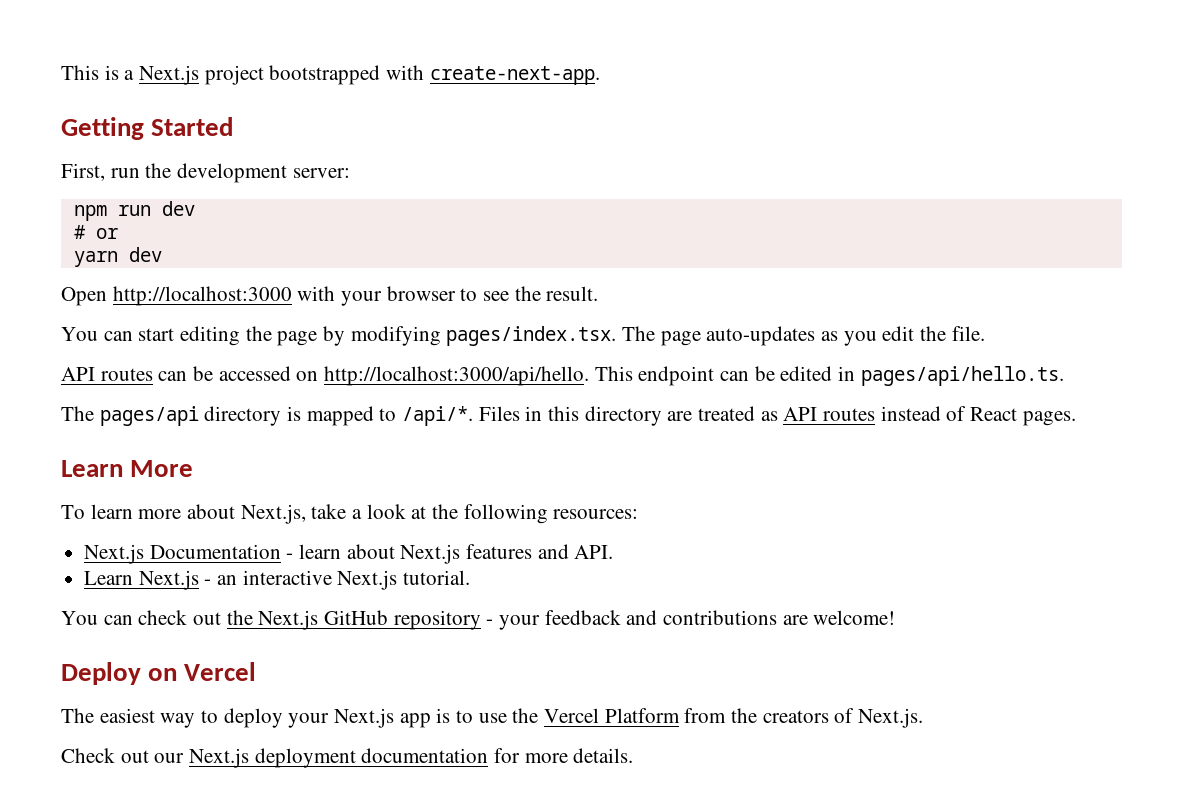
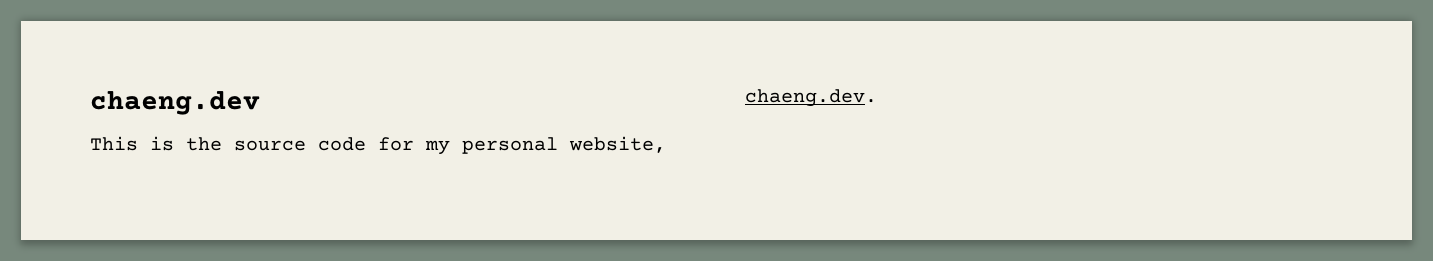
(61, 72) none -> [90,91,260,115] chaeng.dev //
[124,65,600,85] [61,117,234,140] [61,163,350,183] [73,201,195,221] [73,225,118,239] [73,247,162,267] [61,286,599,306] [61,326,985,346] [61,366,1064,386] [61,406,1076,426] [61,460,194,477] [61,504,639,524] [84,544,614,564] [84,570,471,590] [61,610,896,630] [61,662,257,685] [61,708,924,728] [61,748,634,768] a Next.js project bootstrapped with create-next-app. // Getting Started // First, run the development server: // npm run dev // # or // yarn dev // Open http://localhost:3000 with your browser to see the result. // You can start editing the page by modifying pages/index.tsx. The page auto-updates as you edit the file. // API routes can be accessed on http://localhost:3000/api/hello. This endpoint can be edited in pages/api/hello.ts. // The pages/api directory is mapped to /api/*. Files in this directory are treated as API routes instead of React pages. // Learn More // To learn more about Next.js, take a look at the following resources: // Next.js Documentation - learn about Next.js features and API. // Learn Next.js - an interactive Next.js tutorial. // You can check out the Next.js GitHub repository - your feedback and contributions are welcome! // Deploy on Vercel // The easiest way to deploy your Next.js app is to use the Vercel Platform from the creators of Next.js. // Check out our Next.js deployment documentation for more details. -> [186,136,666,155] [745,89,877,107] the source code for my personal website, chaeng.dev.

